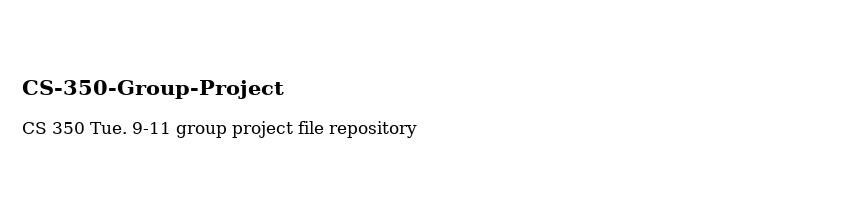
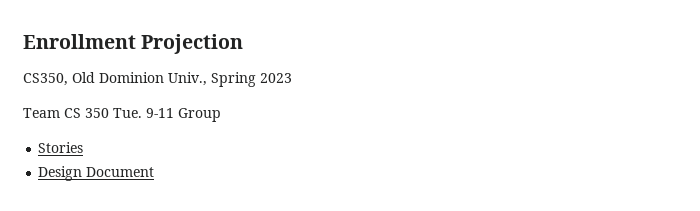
[22,80,284,99] [22,121,417,138] CS-350-Group-Project // CS 350 Tue. 9-11 group project file repository -> [23,34,244,54] [23,72,292,87] [23,108,221,122] [38,142,84,153] [38,166,155,181] Enrollment Projection // CS350, Old Dominion Univ., Spring 2023 // Team CS 350 Tue. 9-11 Group // Stories // Design Document

